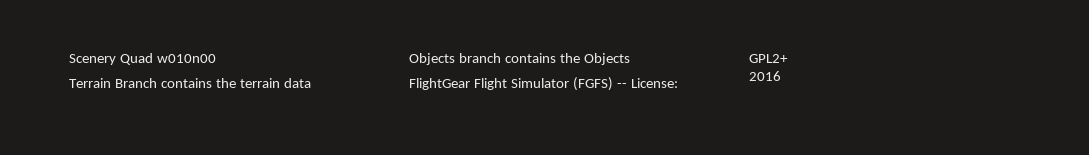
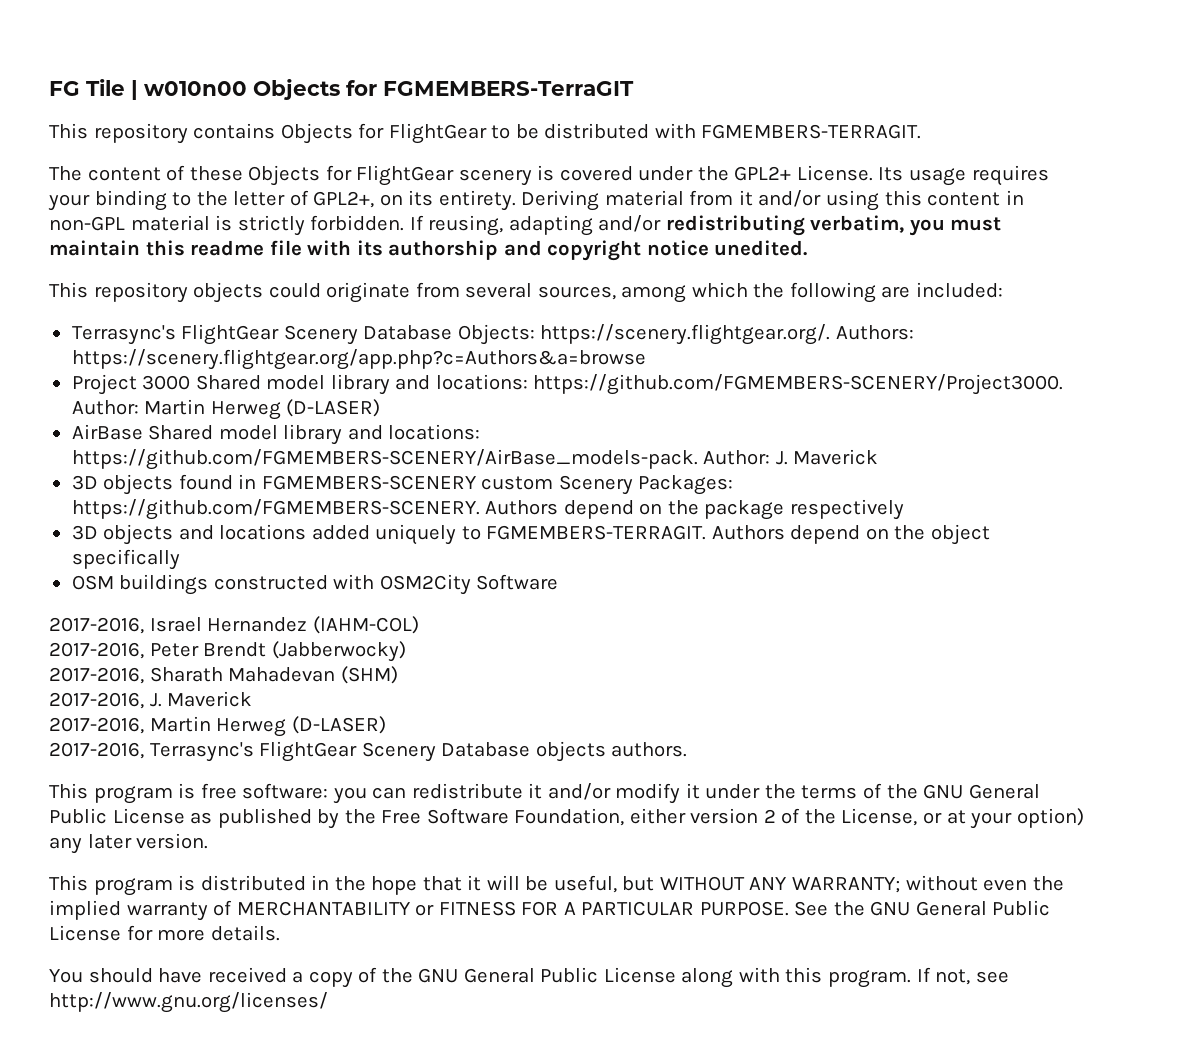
[69,53,216,65] [69,78,311,88] [409,53,630,65] [409,77,678,91] [749,54,788,63] [749,71,781,81] Scenery Quad w010n00 // Terrain Branch contains the terrain data // Objects branch contains the Objects // FlightGear Flight Simulator (FGFS) -- License: GPL2+ // 2016 -> [49,79,634,100] [49,123,922,144] [49,165,1049,186] [48,190,1024,211] [49,215,1002,236] [49,240,808,261] [49,282,1003,303] [71,324,914,345] [71,349,646,370] [71,374,1064,395] [71,399,381,420] [71,424,481,445] [71,449,879,470] [71,474,734,495] [71,499,904,520] [71,524,990,545] [71,549,180,570] [71,574,559,595] [49,616,419,634] [49,641,406,662] [49,666,398,684] [49,691,253,709] [49,716,386,737] [49,741,688,762] [49,783,1040,804] [49,808,1084,829] [49,833,209,854] [49,875,1064,896] [49,900,1051,921] [49,925,280,941] [49,967,1009,988] [49,992,328,1013] FG Tile | w010n00 Objects for FGMEMBERS-TerraGIT // This repository contains Objects for FlightGear to be distributed with FGMEMBERS-TERRAGIT. // The content of these Objects for FlightGear scenery is covered under the GPL2+ License. Its usage requires your binding to the letter of GPL2+, on its entirety. Deriving material from it and/or using this content in non-GPL material is strictly forbidden. If reusing, adapting and/or redistributing verbatim, you must maintain this readme file with its authorship and copyright notice unedited. // This repository objects could originate from several sources, among which the following are included: // Terrasync's FlightGear Scenery Database Objects: https://scenery.flightgear.org/. Authors: https://scenery.flightgear.org/app.php?c=Authors&a=browse // Project 3000 Shared model library and locations: https://github.com/FGMEMBERS-SCENERY/Project3000. Author: Martin Herweg (D-LASER) // AirBase Shared model library and locations: https://github.com/FGMEMBERS-SCENERY/AirBase_models-pack. Author: J. Maverick // 3D objects found in FGMEMBERS-SCENERY custom Scenery Packages: https://github.com/FGMEMBERS-SCENERY. Authors depend on the package respectively // 3D objects and locations added uniquely to FGMEMBERS-TERRAGIT. Authors depend on the object specifically // OSM buildings constructed with OSM2City Software // 2017-2016, Israel Hernandez (IAHM-COL) // 2017-2016, Peter Brendt (Jabberwocky) // 2017-2016, Sharath Mahadevan (SHM) // 2017-2016, J. Maverick // 2017-2016, Martin Herweg (D-LASER) // 2017-2016, Terrasync's FlightGear Scenery Database objects authors. // This program is free software: you can redistribute it and/or modify it under the terms of the GNU General Public License as published by the Free Software Foundation, either version 2 of the License, or at your option) any later version. // This program is distributed in the hope that it will be useful, but WITHOUT ANY WARRANTY; without even the implied warranty of MERCHANTABILITY or FITNESS FOR A PARTICULAR PURPOSE. See the GNU General Public License for more details. // You should have received a copy of the GNU General Public License along with this program. If not, see http://www.gnu.org/licenses/

